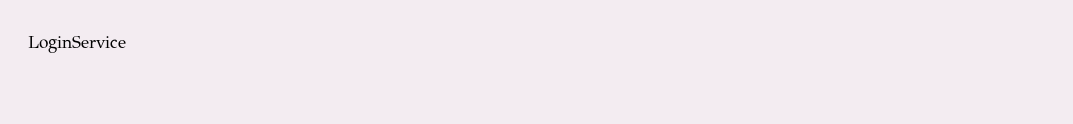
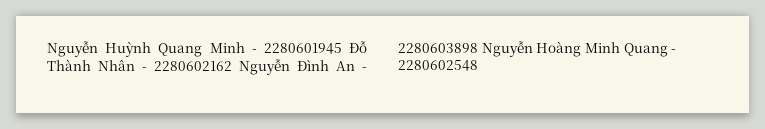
[28,35,126,53] LoginService -> [47,41,367,57] [47,59,367,75] [398,41,677,57] [398,60,478,71] Nguyễn Huỳnh Quang Minh - 2280601945 Đỗ Thành Nhân - 2280602162 Nguyễn Đình An - 2280603898 Nguyễn Hoàng Minh Quang - 2280602548

